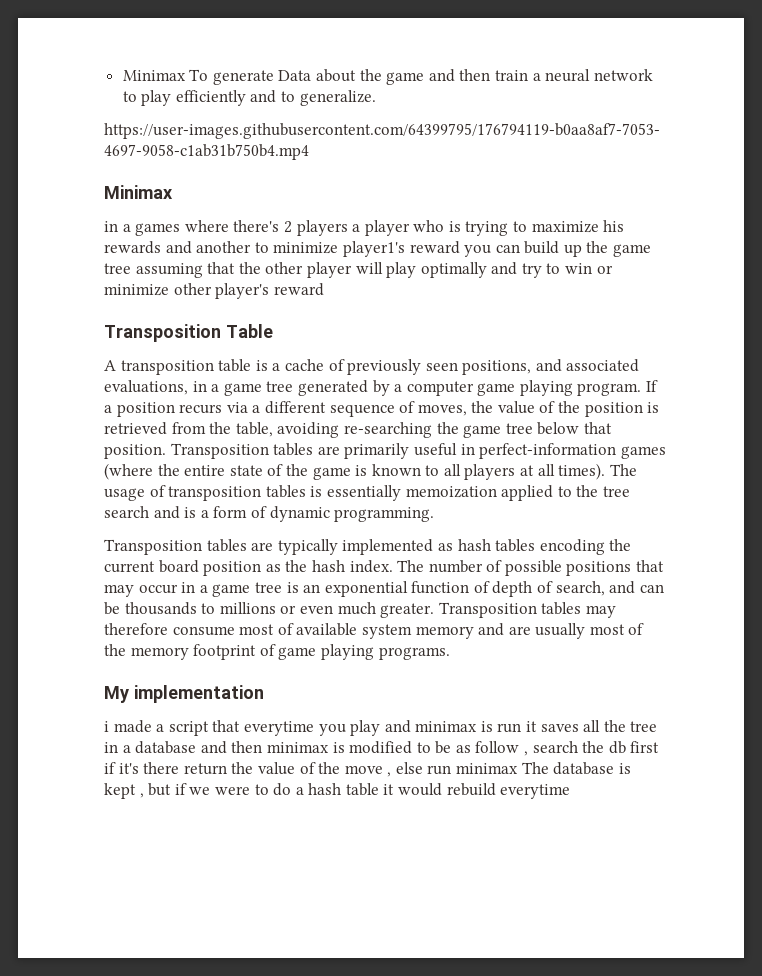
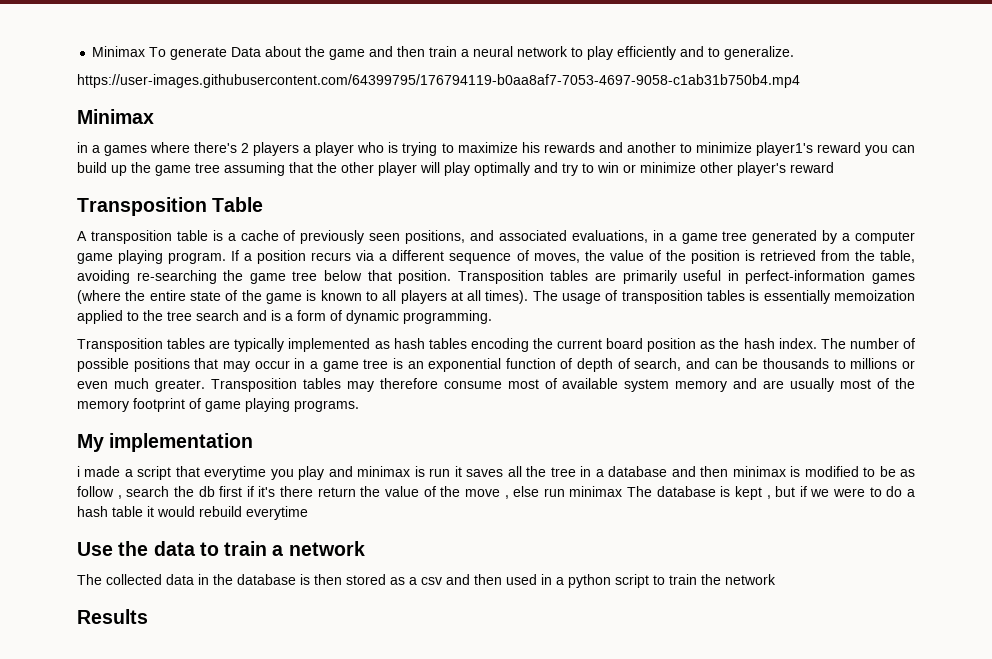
(571, 791) none -> [77,541,365,556] [77,574,776,588] [77,609,148,624] // Use the data to train a network // The collected data in the database is then stored as a csv and then used in a python script to train the network // Results

